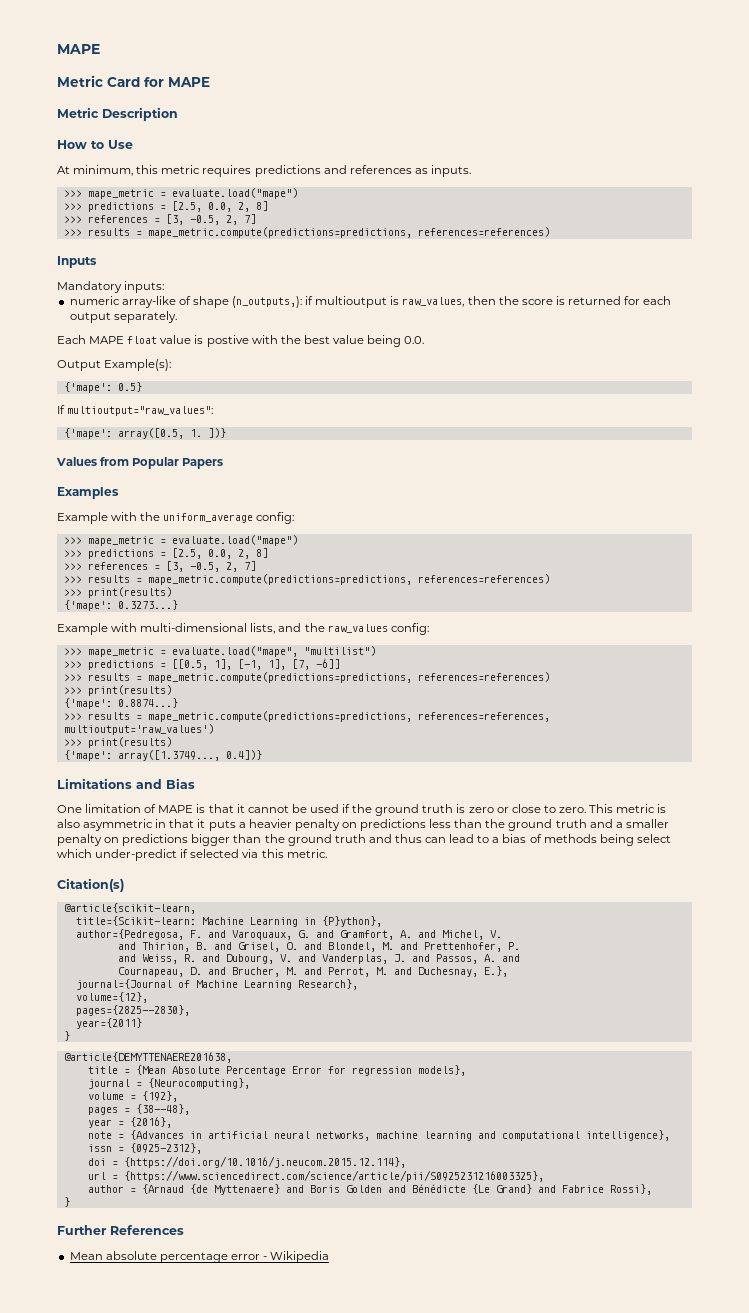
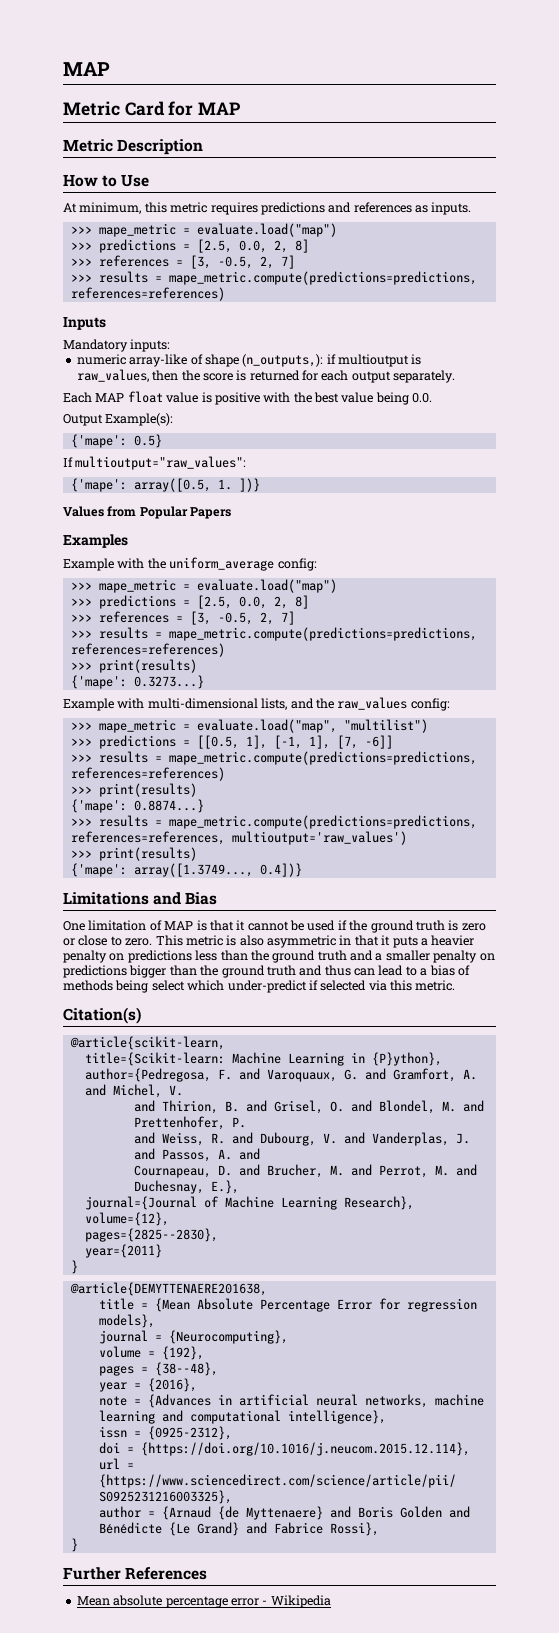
[57,44,100,54] MAPE -> [63,62,110,76] MAP
[168,77,210,87] MAPE -> [198,102,241,115] MAP
[171,188,298,199] evaluate.load("mape") -> [196,223,337,237] evaluate.load("map")
[89,336,125,344] MAPE -> [95,393,125,402] MAP
[206,335,249,347] postive -> [214,392,260,405] positive
[171,535,298,546] evaluate.load("mape") -> [196,579,337,593] evaluate.load("map")
[171,646,298,657] evaluate.load("mape", -> [196,719,337,733] evaluate.load("map",
[158,805,194,813] MAPE -> [164,921,194,930] MAP

